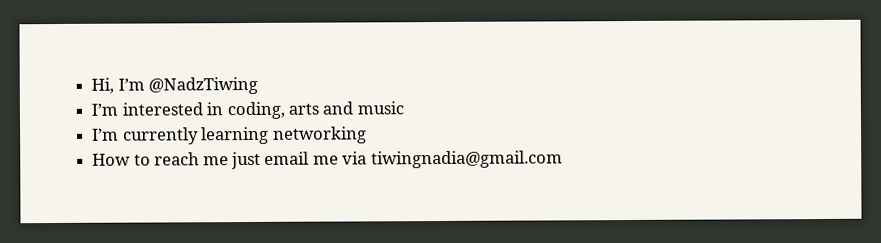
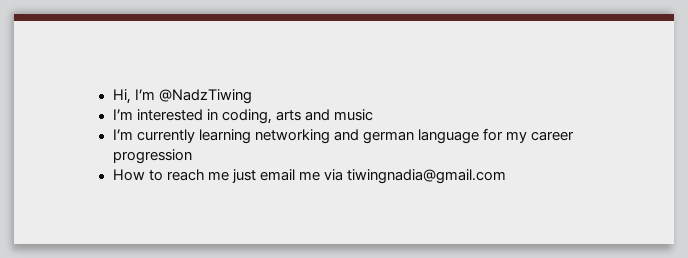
(367, 135) none -> [333,128,574,144] [112,149,192,164] and german language for my career progression

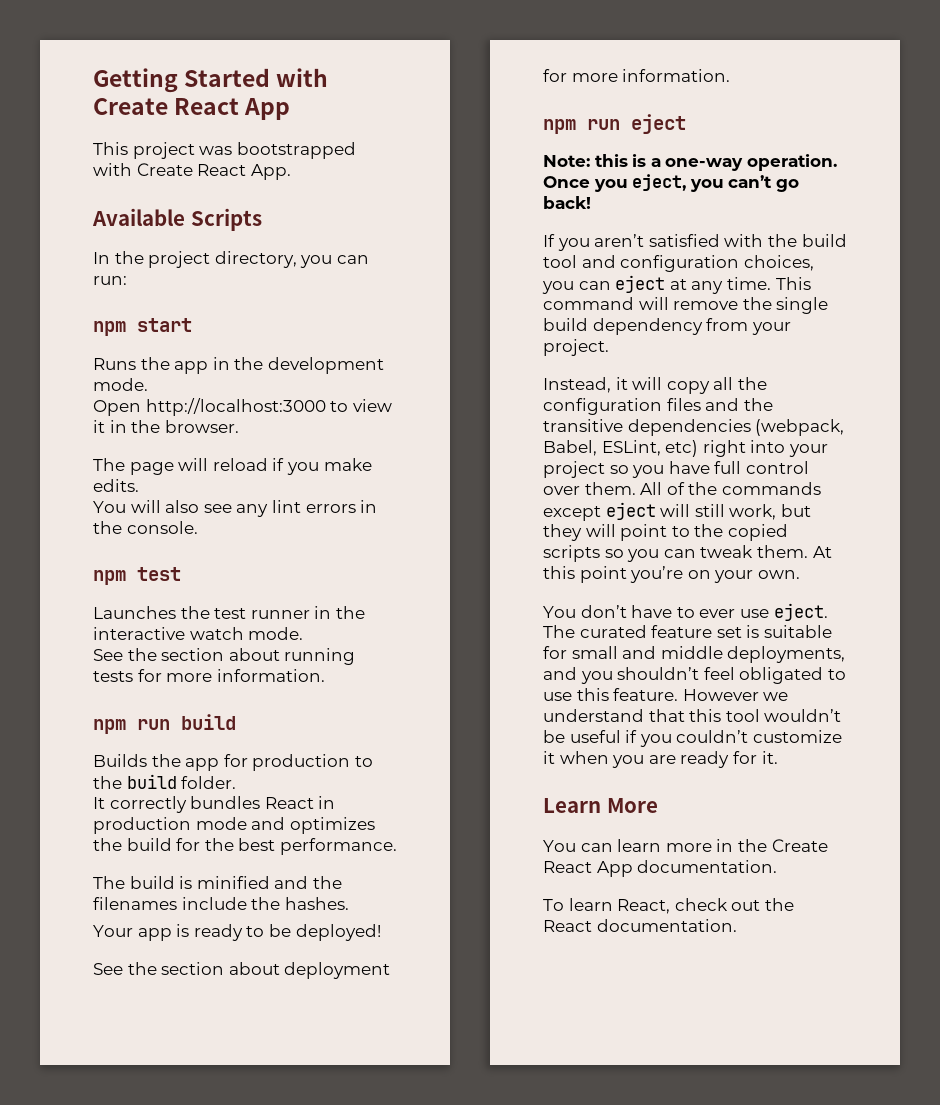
[112,89,252,104] [112,109,373,124] [112,128,574,144] [112,149,192,164] [112,169,506,184] Hi, I’m @NadzTiwing // I’m interested in coding, arts and music // I’m currently learning networking and german language for my career progression // How to reach me just email me via tiwingnadia@gmail.com -> [93,68,329,93] [93,98,291,120] [93,142,356,159] [93,163,291,180] [92,208,262,231] [93,251,369,268] [93,276,127,285] [93,318,192,336] [93,357,384,374] [93,378,148,391] [93,398,392,416] [93,420,239,433] [93,458,372,475] [93,479,139,492] [93,500,378,517] [93,521,198,534] [93,567,181,585] [93,606,365,619] [93,627,304,640] [93,648,356,665] [93,669,325,682] [93,714,236,734] [93,754,373,771] [93,774,237,789] [93,796,336,813] [93,817,375,834] [93,838,397,855] [93,876,342,889] [93,897,349,910] [93,924,381,941] [93,962,391,979] [543,69,731,82] [543,114,686,134] [543,154,837,171] [543,174,799,192] [543,196,591,209] [543,234,847,251] [543,255,814,272] [542,275,811,294] [543,297,829,314] [543,318,791,335] [543,339,609,356] [543,377,767,394] [543,398,773,415] [543,419,845,436] [543,440,828,457] [543,461,809,478] [543,482,821,495] [543,502,811,521] [543,524,788,541] [543,545,832,562] [543,566,800,583] [543,603,828,621] [543,625,832,638] [543,646,846,663] [543,667,846,684] [543,688,789,701] [543,709,842,722] [543,730,842,747] [543,751,778,768] [543,798,658,813] [543,839,828,852] [543,860,778,877] [543,898,794,914] [543,919,737,932] Getting Started with Create React App // This project was bootstrapped with Create React App. // Available Scripts // In the project directory, you can run: // npm start // Runs the app in the development mode. // Open http://localhost:3000 to view it in the browser. // The page will reload if you make edits. // You will also see any lint errors in the console. // npm test // Launches the test runner in the interactive watch mode. // See the section about running tests for more information. // npm run build // Builds the app for production to the build folder. // It correctly bundles React in production mode and optimizes the build for the best performance. // The build is minified and the filenames include the hashes. // Your app is ready to be deployed! // See the section about deployment for more information. // npm run eject // Note: this is a one-way operation. Once you eject, you can’t go back! // If you aren’t satisfied with the build tool and configuration choices, you can eject at any time. This command will remove the single build dependency from your project. // Instead, it will copy all the configuration files and the transitive dependencies (webpack, Babel, ESLint, etc) right into your project so you have full control over them. All of the commands except eject will still work, but they will point to the copied scripts so you can tweak them. At this point you’re on your own. // You don’t have to ever use eject. The curated feature set is suitable for small and middle deployments, and you shouldn’t feel obligated to use this feature. However we understand that this tool wouldn’t be useful if you couldn’t customize it when you are ready for it. // Learn More // You can learn more in the Create React App documentation. // To learn React, check out the React documentation.

